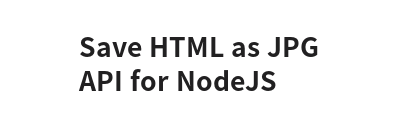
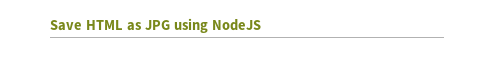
[78,69,170,91] API for -> [173,18,208,33] using

